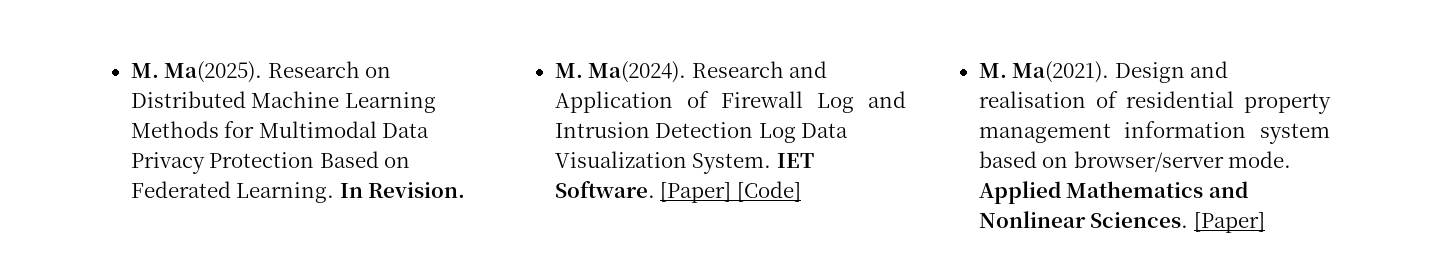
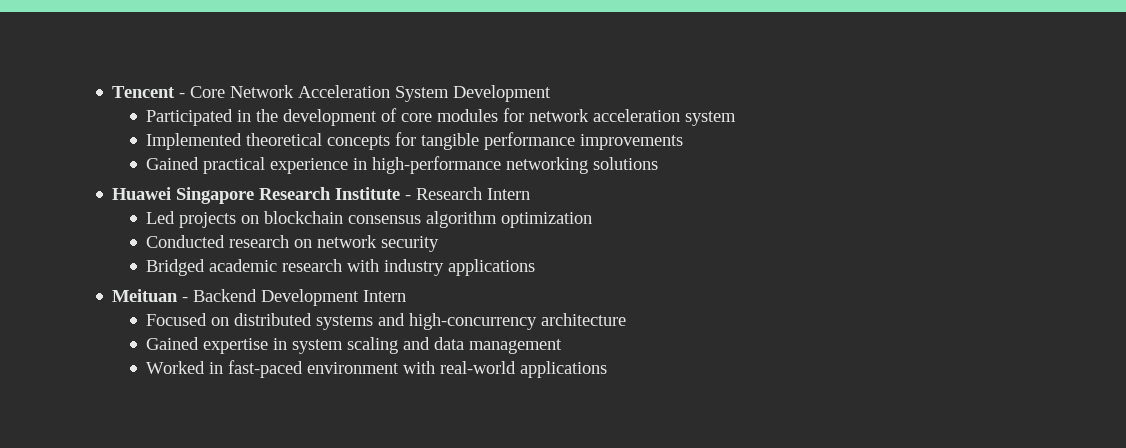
[130,61,392,83] [130,91,436,113] [130,121,430,138] [130,151,411,174] [130,181,466,203] [554,61,828,83] [554,91,906,113] [554,122,849,143] [554,151,814,174] [554,181,801,203] [978,61,1229,83] [978,91,1331,114] [978,121,1330,144] [978,151,1292,172] [978,181,1248,204] [978,211,1265,233] M. Ma(2025). Research on Distributed Machine Learning Methods for Multimodal Data Privacy Protection Based on Federated Learning. In Revision. // M. Ma(2024). Research and Application of Firewall Log and Intrusion Detection Log Data Visualization System. IET Software. [Paper] [Code] // M. Ma(2021). Design and realisation of residential property management information system based on browser/server mode. Applied Mathematics and Nonlinear Sciences. [Paper] -> [112,85,552,102] [146,108,737,126] [146,132,684,150] [146,156,659,174] [112,187,531,204] [146,211,593,228] [146,235,440,252] [146,259,536,276] [112,289,407,306] [146,313,627,330] [146,337,563,354] [146,360,608,378] Tencent - Core Network Acceleration System Development // Participated in the development of core modules for network acceleration system // Implemented theoretical concepts for tangible performance improvements // Gained practical experience in high-performance networking solutions // Huawei Singapore Research Institute - Research Intern // Led projects on blockchain consensus algorithm optimization // Conducted research on network security // Bridged academic research with industry applications // Meituan - Backend Development Intern // Focused on distributed systems and high-concurrency architecture // Gained expertise in system scaling and data management // Worked in fast-paced environment with real-world applications

